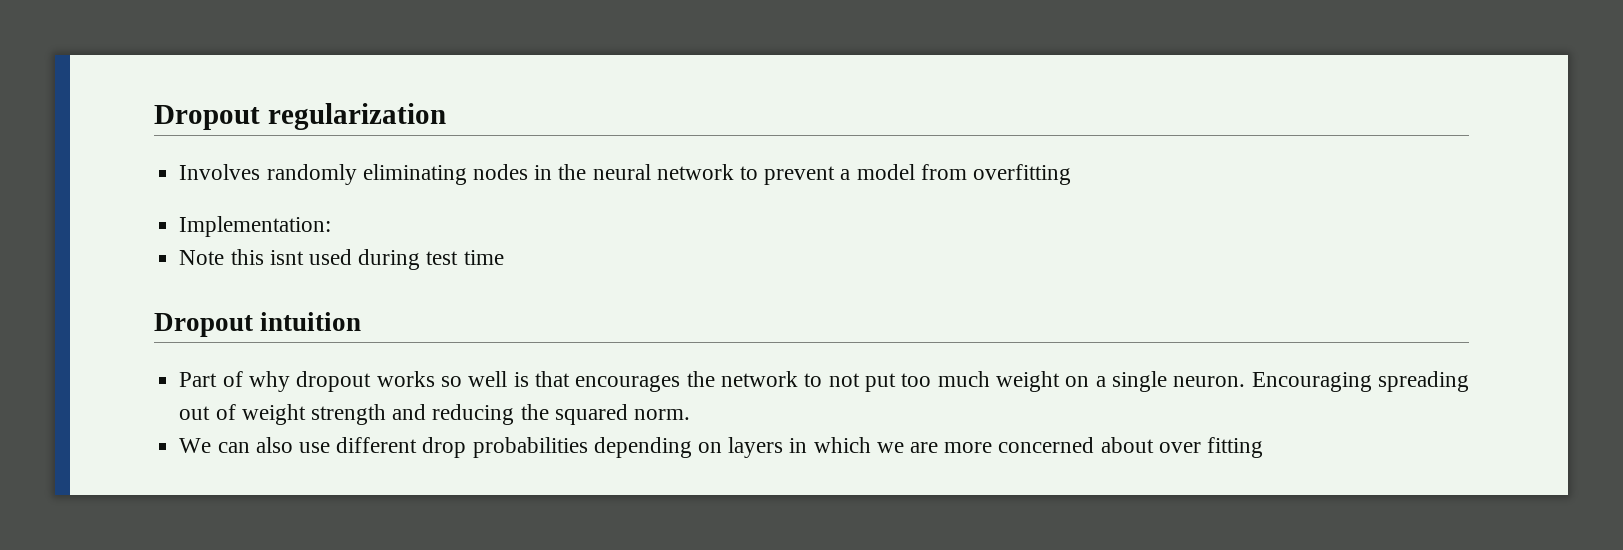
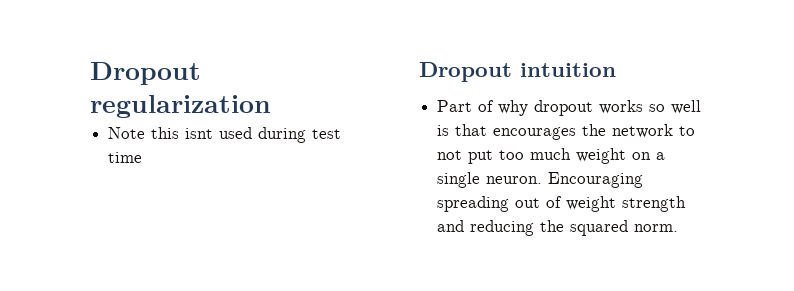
[179,164,1072,185] [179,216,332,237] // Involves randomly eliminating nodes in the neural network to prevent a model from overfitting // Implementation: -> (271, 106) none
[179,437,1264,458] // We can also use different drop probabilities depending on layers in which we are more concerned about over fitting -> (679, 228) none

